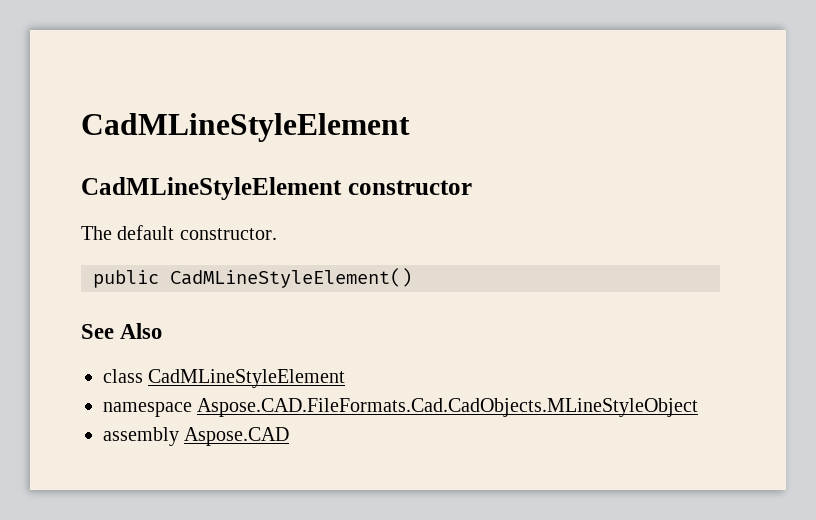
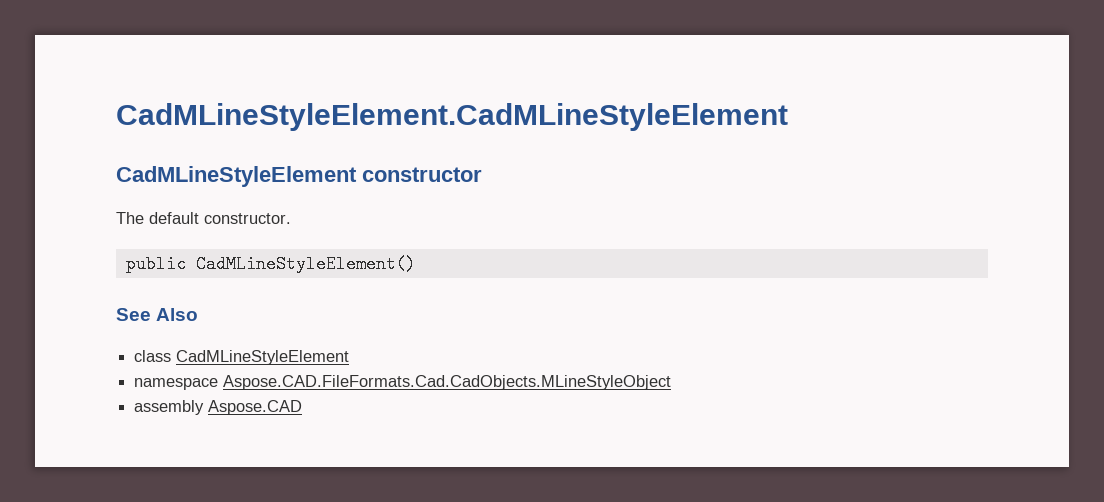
[81,113,410,142] CadMLineStyleElement -> [116,103,788,131] CadMLineStyleElement.CadMLineStyleElement

